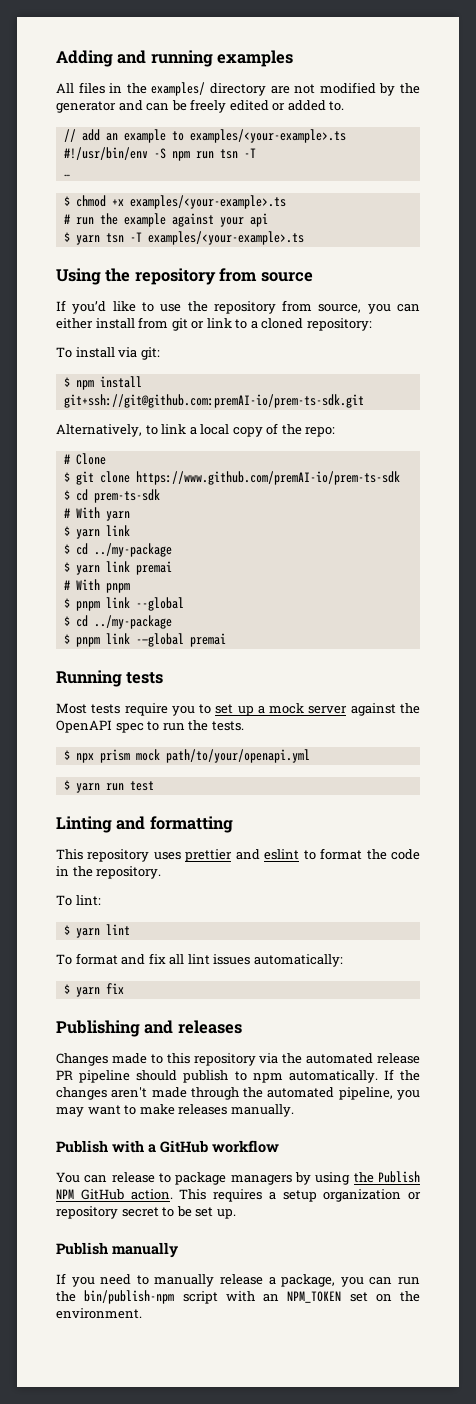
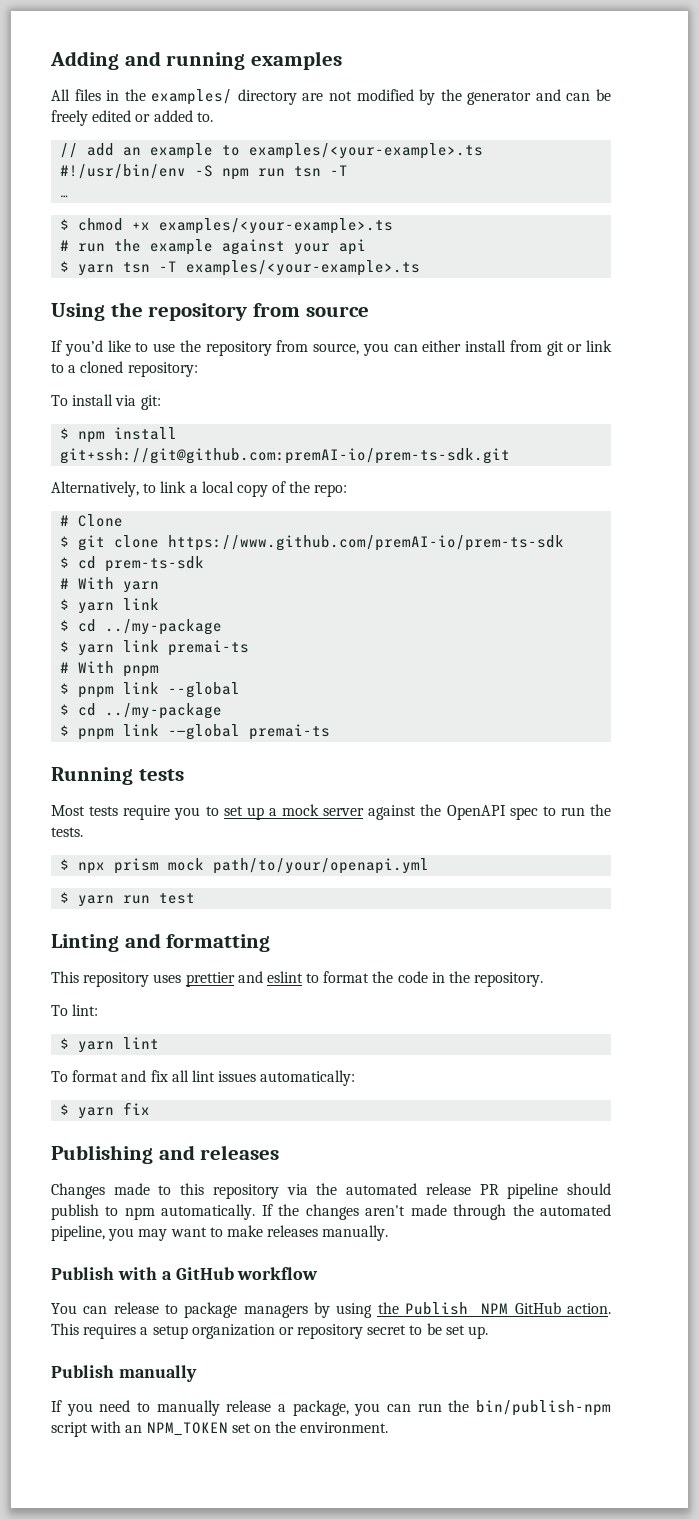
[135,561,172,575] premai -> [168,640,250,656] premai-ts
[189,633,226,647] premai -> [249,724,331,740] premai-ts

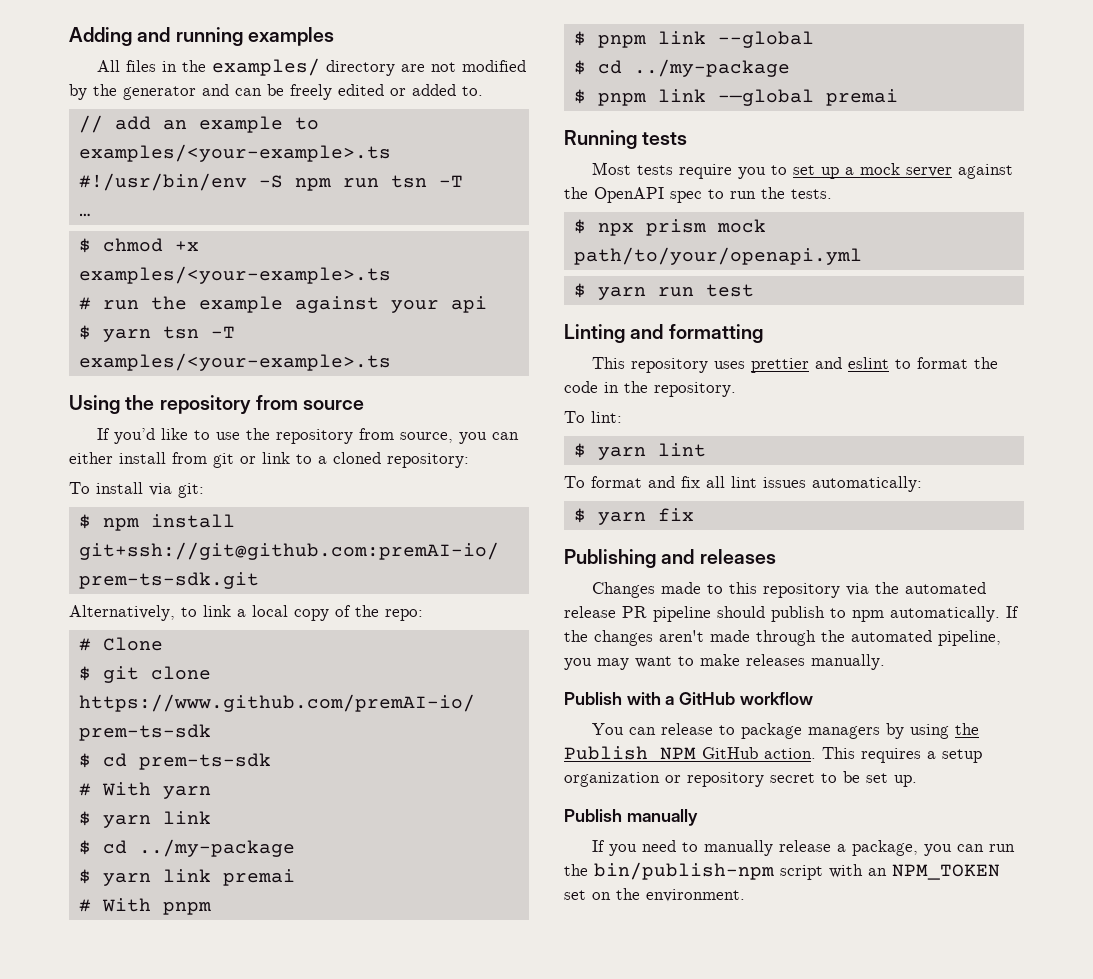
[168,640,250,656] premai-ts -> [222,869,295,886] premai
[249,724,331,740] premai-ts -> [825,89,898,106] premai

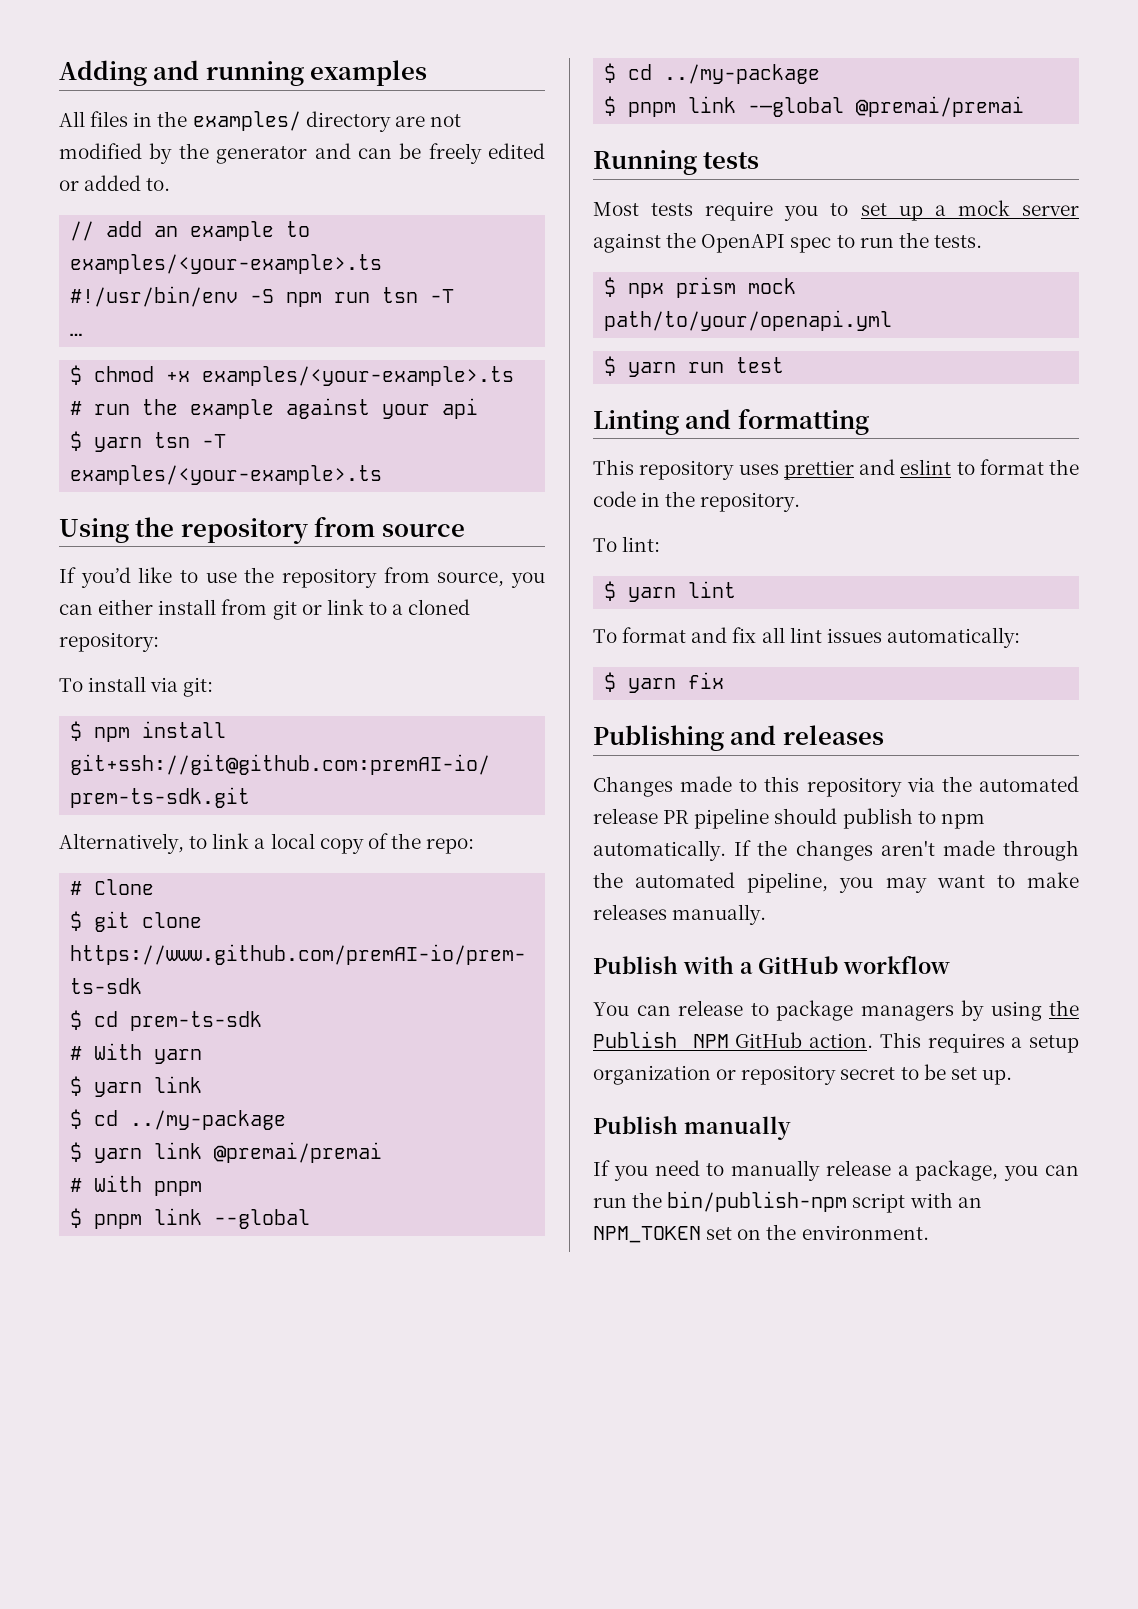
[222,869,295,886] premai -> [214,1142,383,1163] @premai/premai
[825,89,898,106] premai -> [856,96,1025,117] @premai/premai

